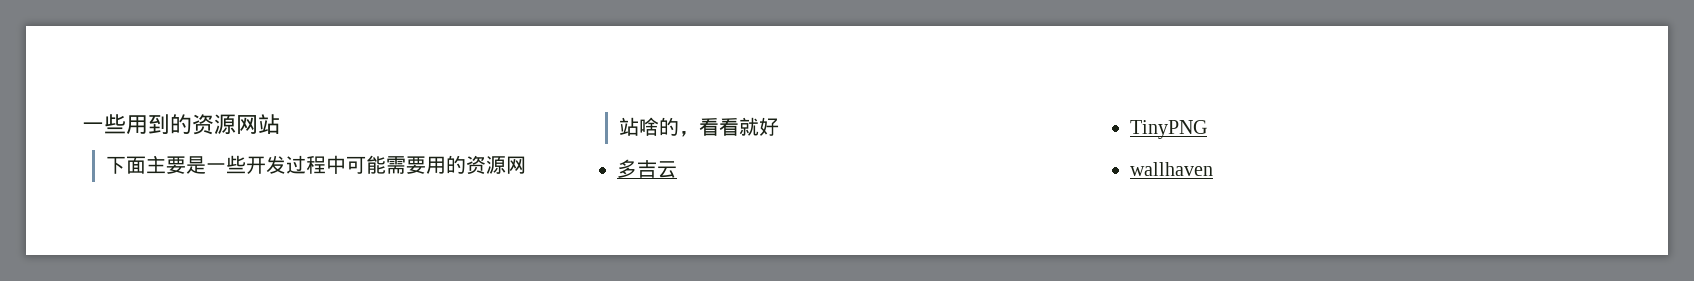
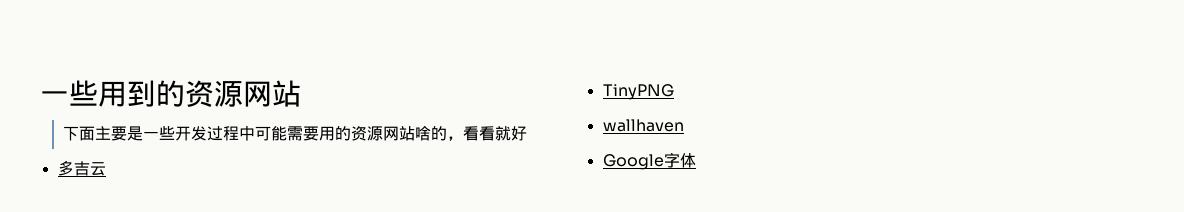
(1213, 169) none -> [602,152,696,170] // Google字体

